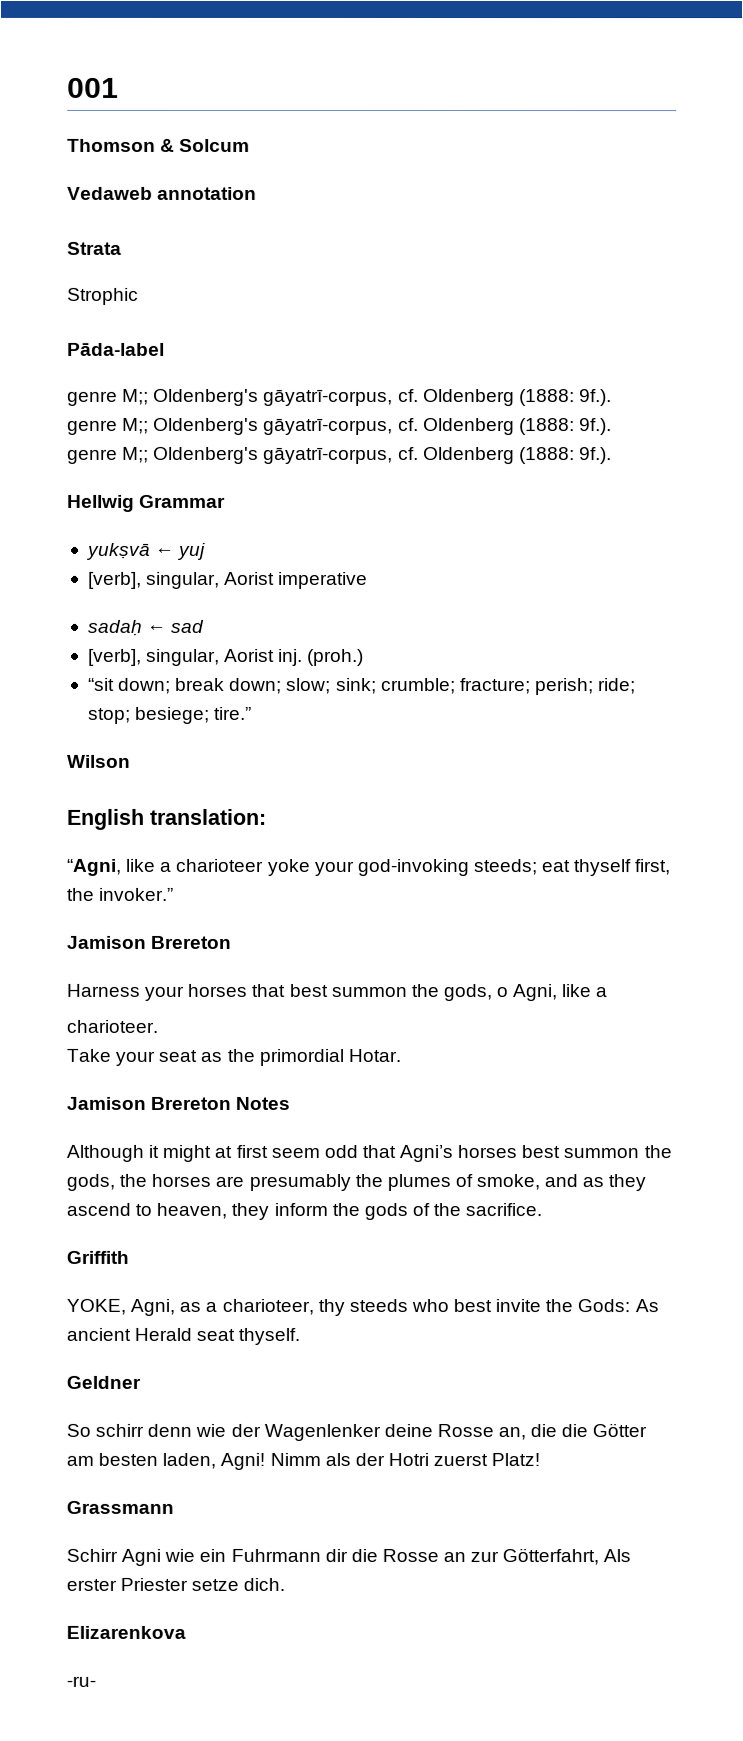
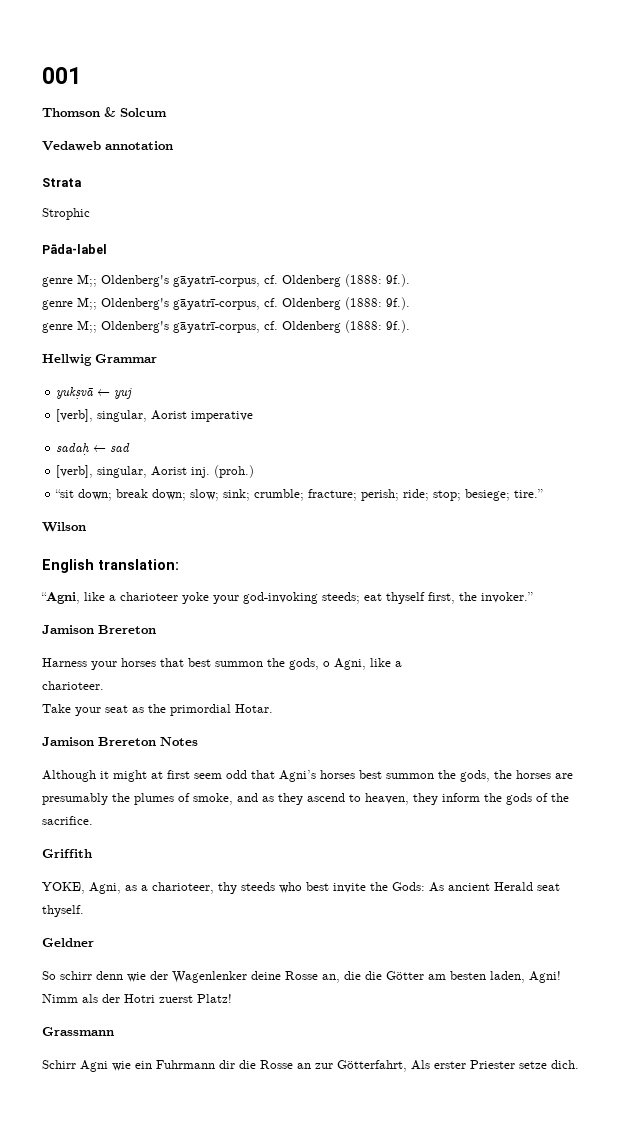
[66,1625,186,1639] [66,1675,96,1687] // Elizarenkova // -ru- -> (579, 1064) none

